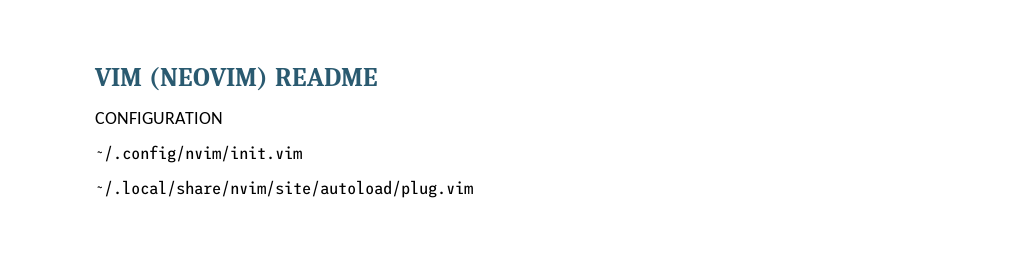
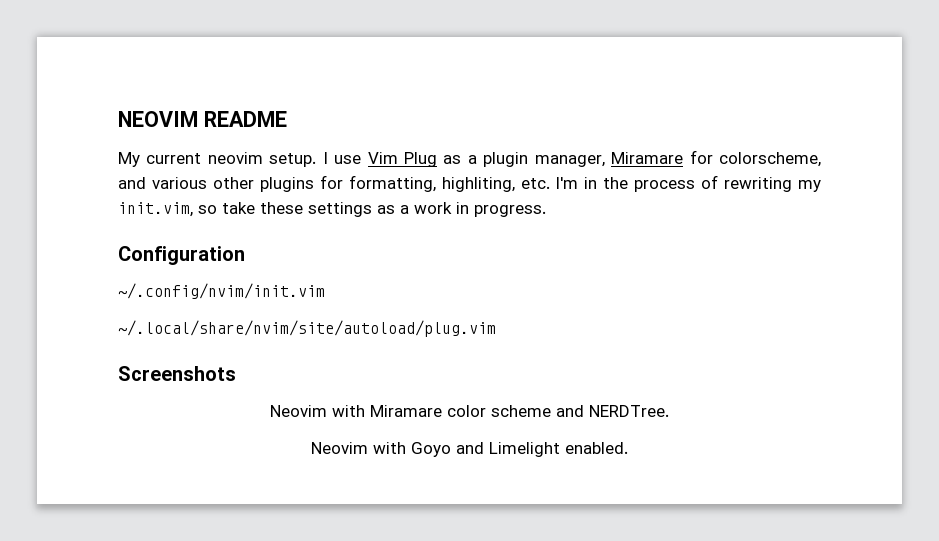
[94,67,269,91] VIM (NEOVIM) -> [118,111,198,127] NEOVIM
[95,112,223,124] [95,145,302,163] [95,180,473,198] CONFIGURATION // ~/.config/nvim/init.vim // ~/.local/share/nvim/site/autoload/plug.vim -> [118,150,822,167] [118,175,822,192] [118,202,546,217] [118,246,245,265] [118,283,325,299] [118,320,496,337] [118,366,236,381] [270,405,669,417] [311,442,628,457] My current neovim setup. I use Vim Plug as a plugin manager, Miramare for colorscheme, and various other plugins for formatting, highliting, etc. I'm in the process of rewriting my init.vim, so take these settings as a work in progress. // Configuration // ~/.config/nvim/init.vim // ~/.local/share/nvim/site/autoload/plug.vim // Screenshots // Neovim with Miramare color scheme and NERDTree. // Neovim with Goyo and Limelight enabled.

